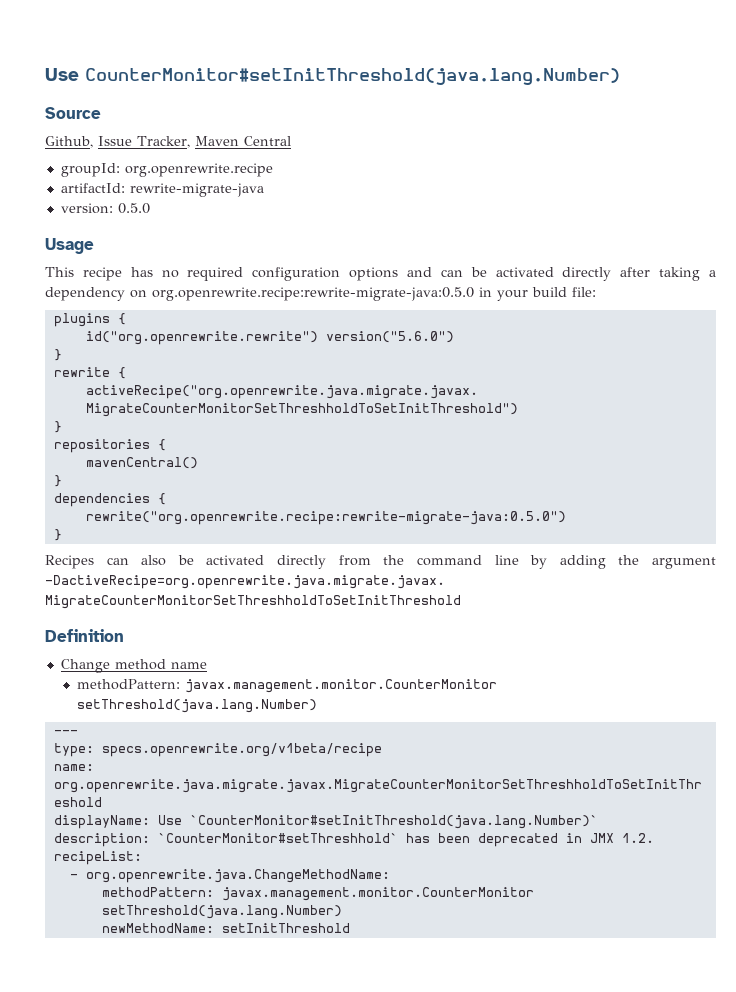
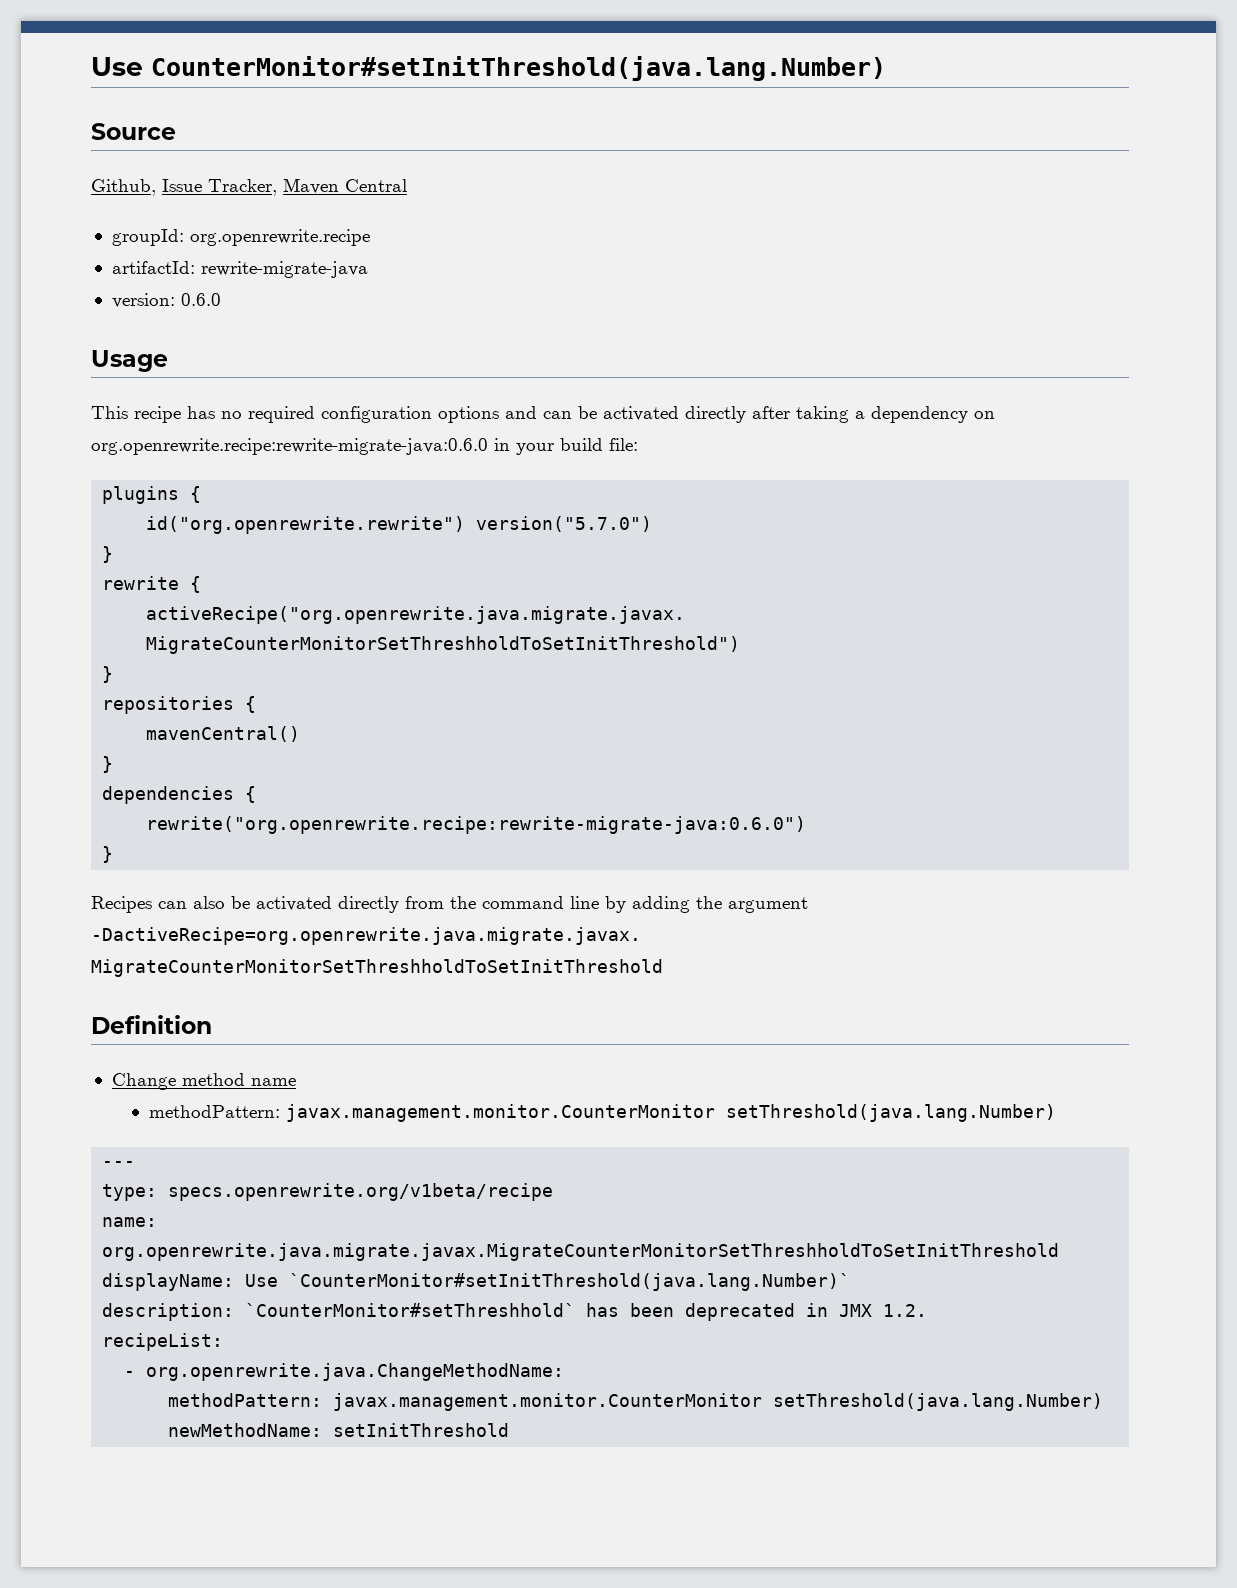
[117,203,150,214] 0.5.0 -> [180,293,221,306] 0.6.0
[152,287,474,301] org.openrewrite.recipe:rewrite-migrate-java:0.5.0 -> [91,438,488,455] org.openrewrite.recipe:rewrite-migrate-java:0.6.0
[325,331,454,343] version("5.6.0") -> [476,516,653,532] version("5.7.0")
[85,511,566,525] rewrite("org.openrewrite.recipe:rewrite-migrate-java:0.5.0") -> [146,816,807,834] rewrite("org.openrewrite.recipe:rewrite-migrate-java:0.6.0")

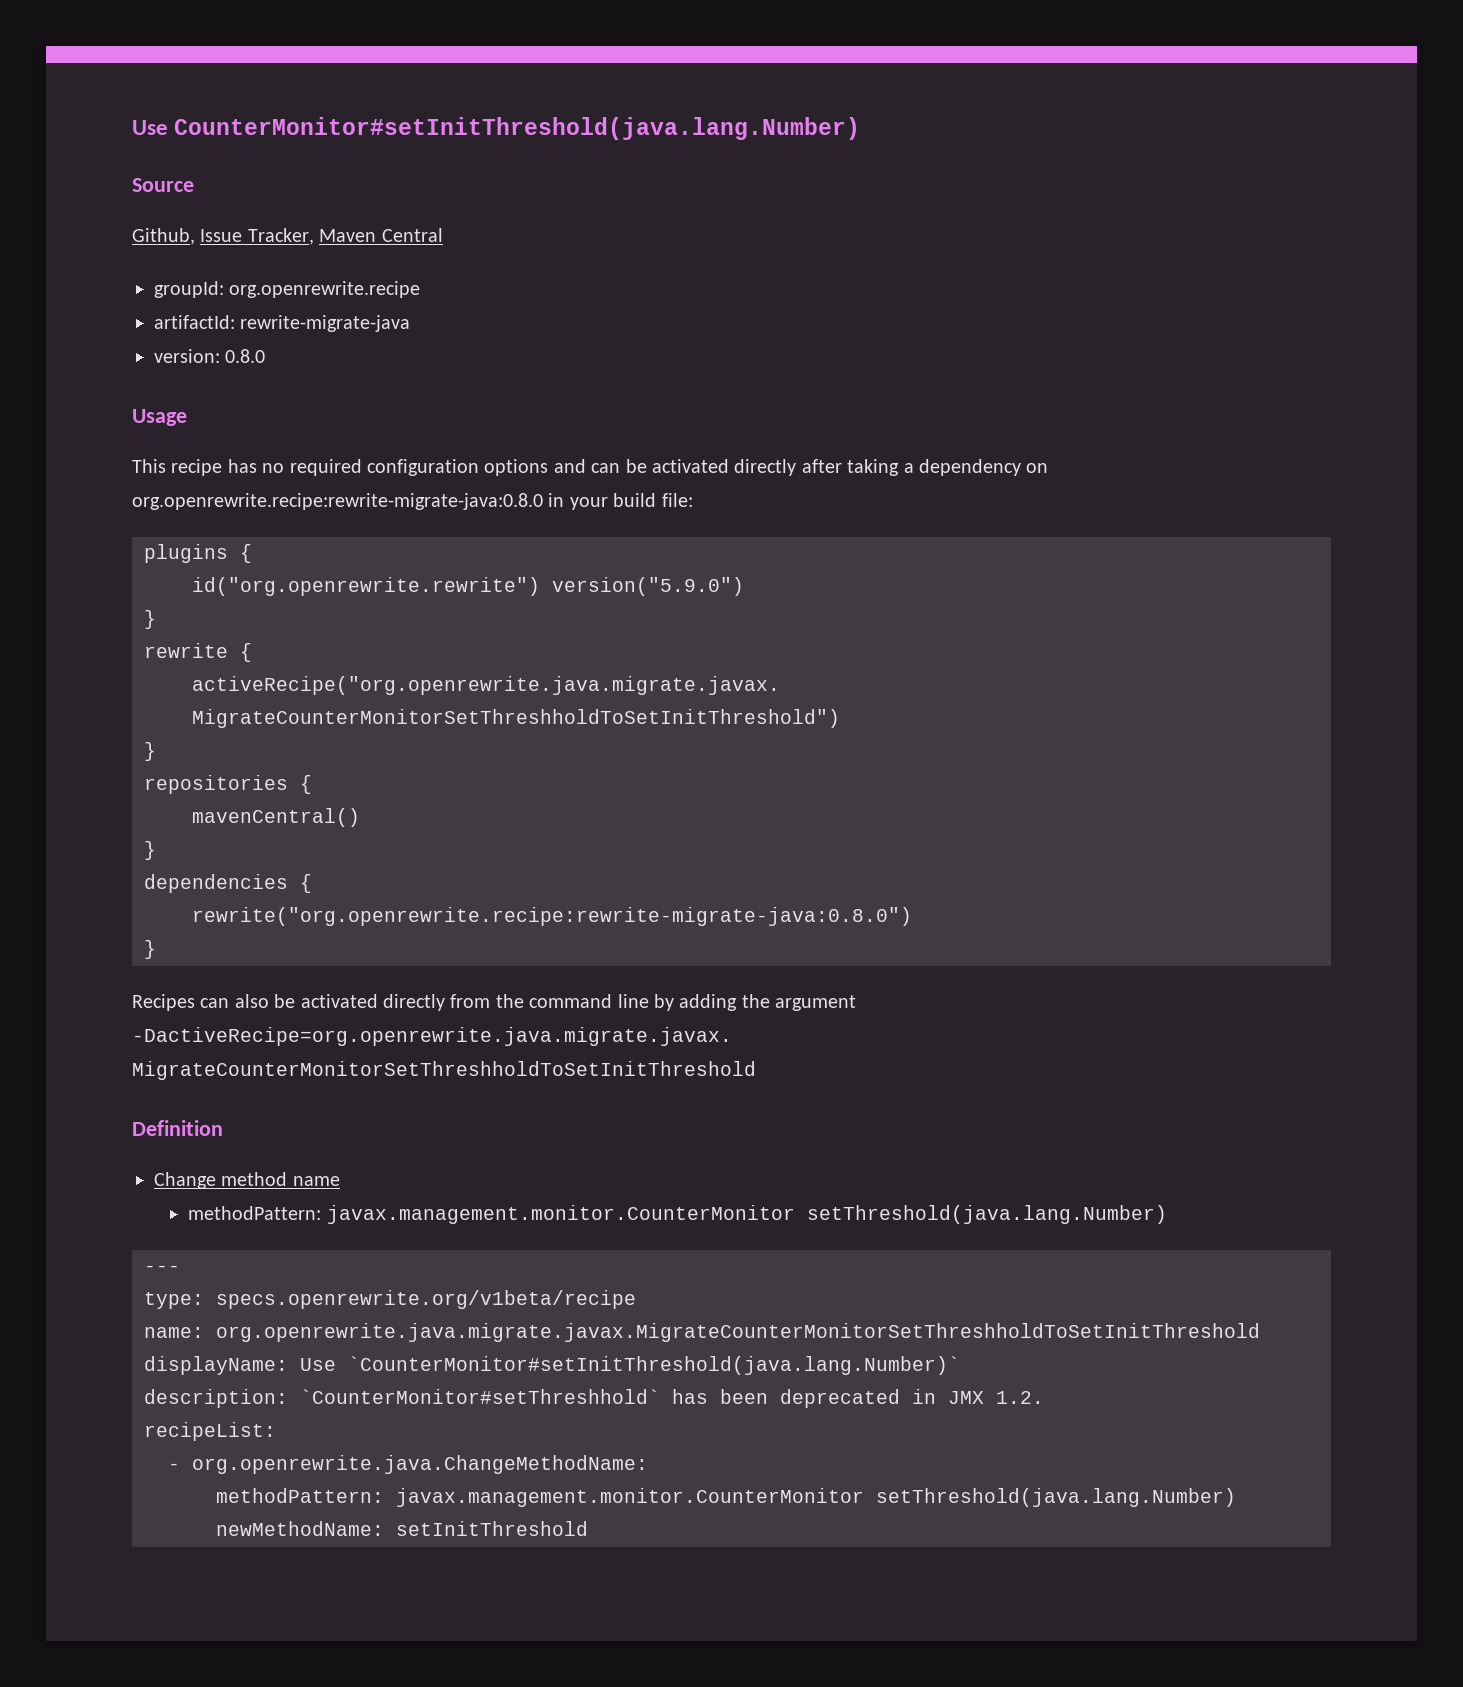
[180,293,221,306] 0.6.0 -> [225,349,266,363] 0.8.0
[91,438,488,455] org.openrewrite.recipe:rewrite-migrate-java:0.6.0 -> [132,493,543,510] org.openrewrite.recipe:rewrite-migrate-java:0.8.0
[476,516,653,532] version("5.7.0") -> [552,577,744,596] version("5.9.0")
[146,816,807,834] rewrite("org.openrewrite.recipe:rewrite-migrate-java:0.6.0") -> [192,907,912,926] rewrite("org.openrewrite.recipe:rewrite-migrate-java:0.8.0")

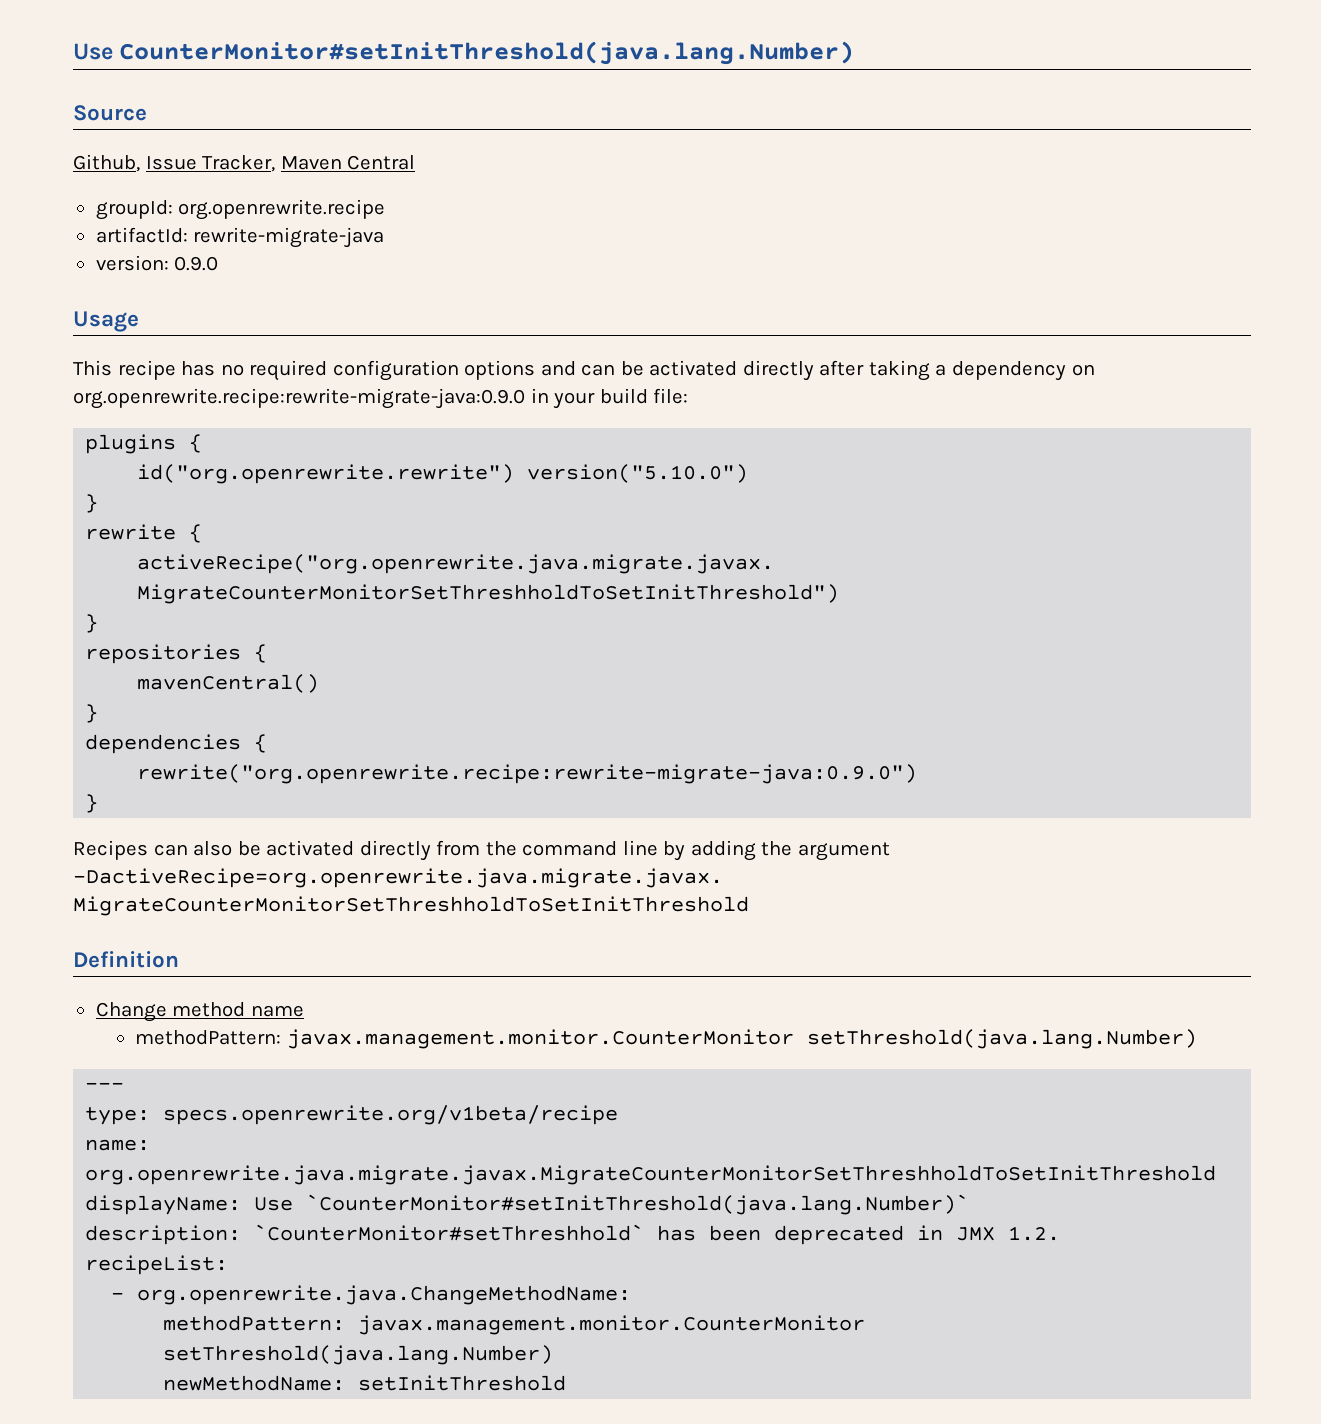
[225,349,266,363] 0.8.0 -> [174,256,219,271] 0.9.0
[132,493,543,510] org.openrewrite.recipe:rewrite-migrate-java:0.8.0 -> [73,388,525,409] org.openrewrite.recipe:rewrite-migrate-java:0.9.0
[552,577,744,596] version("5.9.0") -> [527,464,749,483] version("5.10.0")
[192,907,912,926] rewrite("org.openrewrite.recipe:rewrite-migrate-java:0.8.0") -> [137,764,918,784] rewrite("org.openrewrite.recipe:rewrite-migrate-java:0.9.0")

